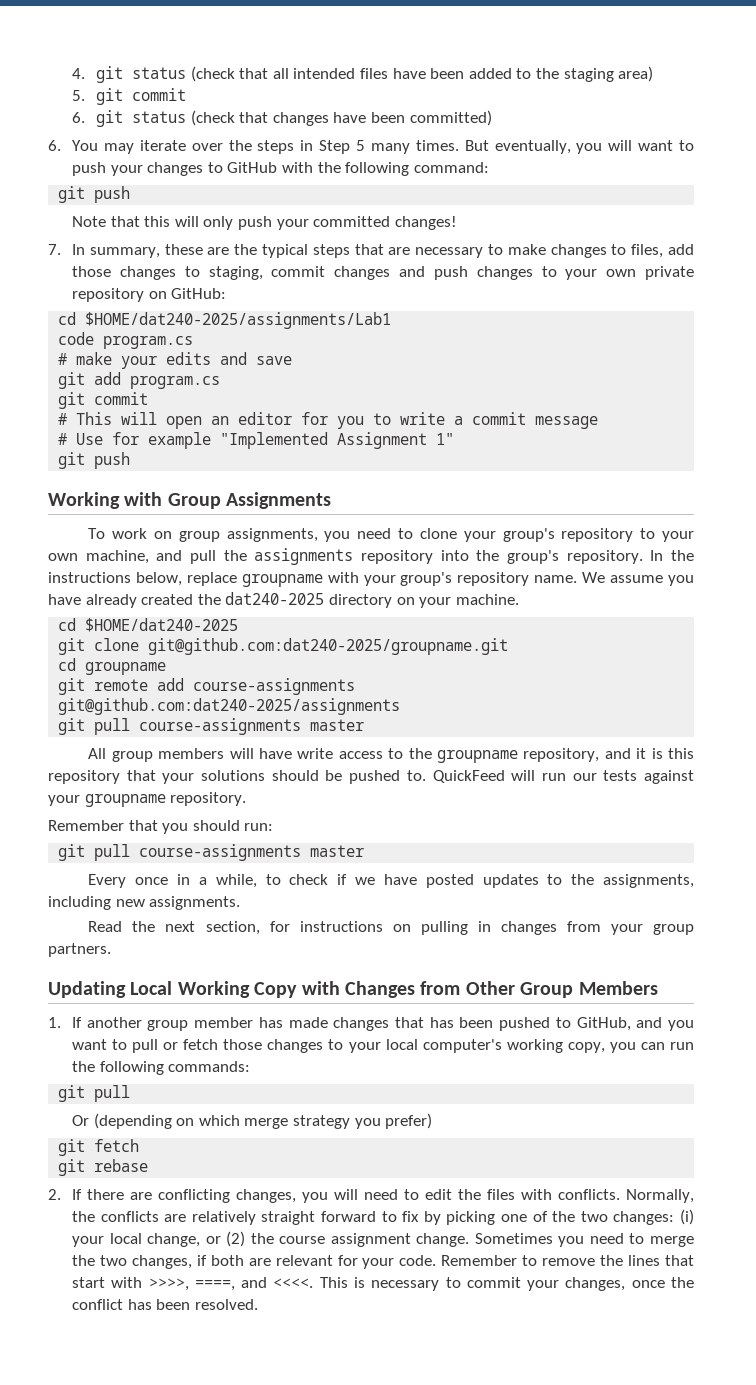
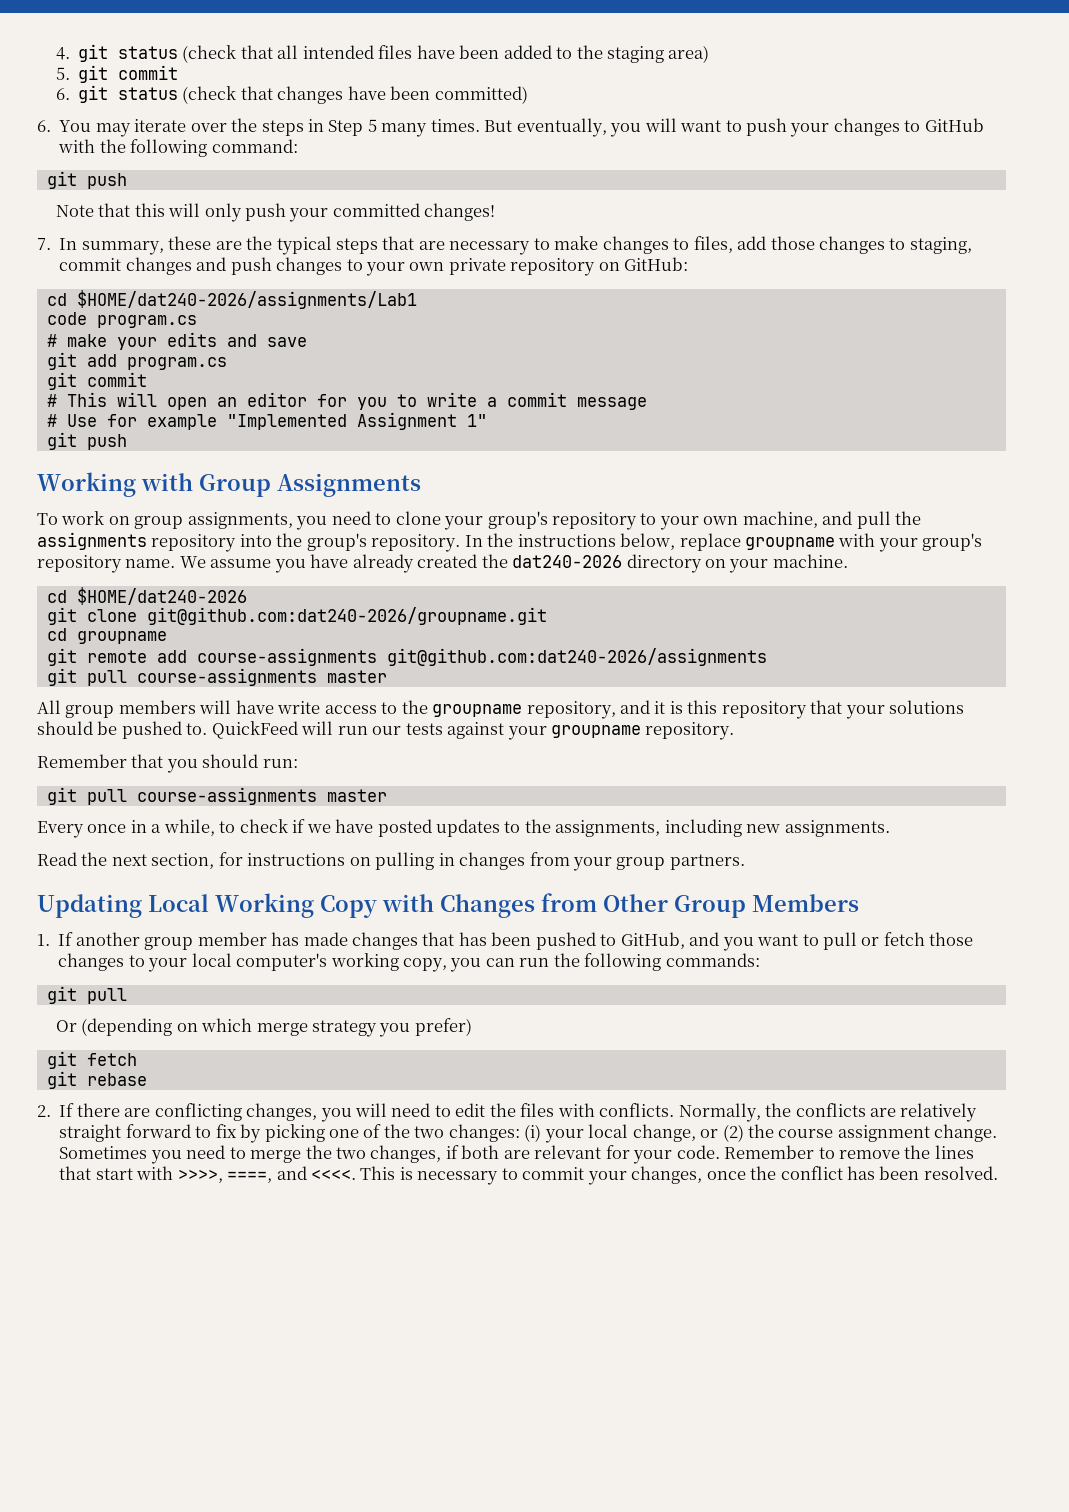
[85,312,392,329] $HOME/dat240-2025/assignments/Lab1 -> [76,290,417,309] $HOME/dat240-2026/assignments/Lab1
[225,592,325,605] dat240-2025 -> [512,555,623,568] dat240-2026
[85,618,239,632] $HOME/dat240-2025 -> [76,587,247,605] $HOME/dat240-2026
[148,638,509,655] git@github.com:dat240-2025/groupname.git -> [146,607,547,625] git@github.com:dat240-2026/groupname.git
[58,698,401,715] git@github.com:dat240-2025/assignments -> [386,648,767,666] git@github.com:dat240-2026/assignments

